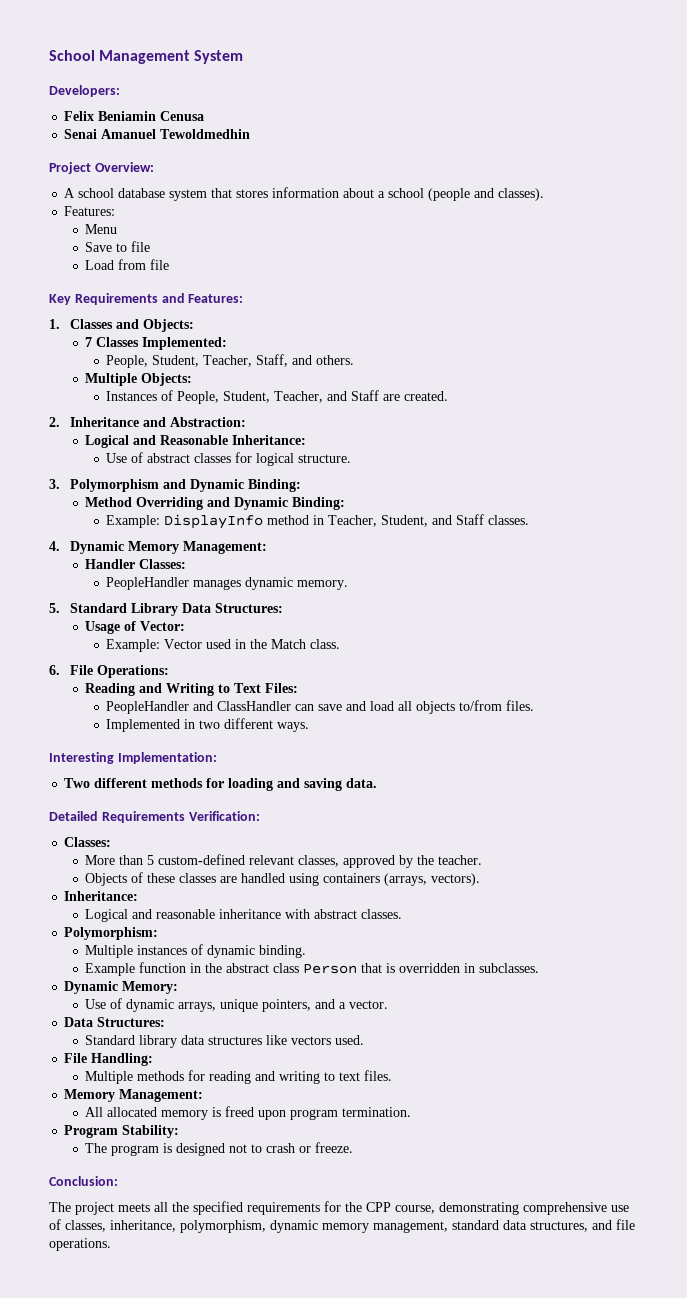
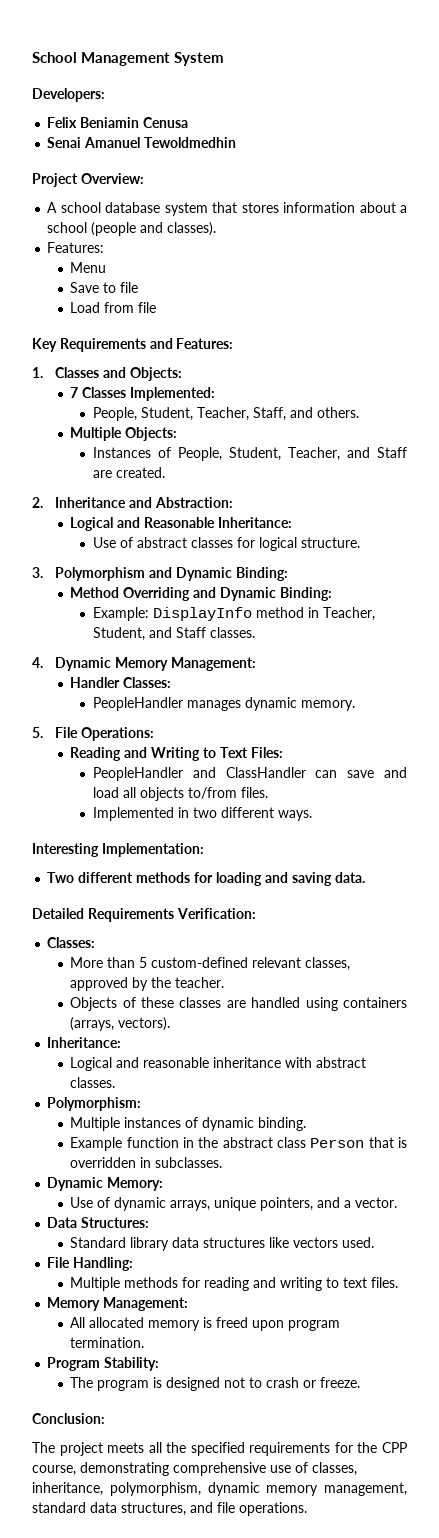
[69,603,283,616] [85,621,186,634] [106,639,341,652] [49,665,60,675] Standard Library Data Structures: // Usage of Vector: // Example: Vector used in the Match class. // 6. -> (43, 732) none

